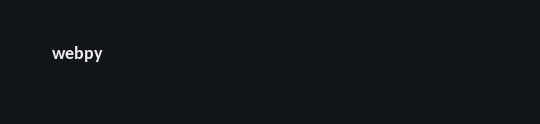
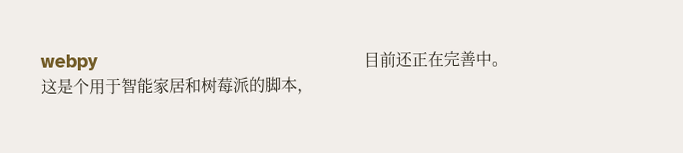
(103, 54) none -> [41,76,314,96] [363,50,508,68] // 这是个用于智能家居和树莓派的脚本，目前还正在完善中。

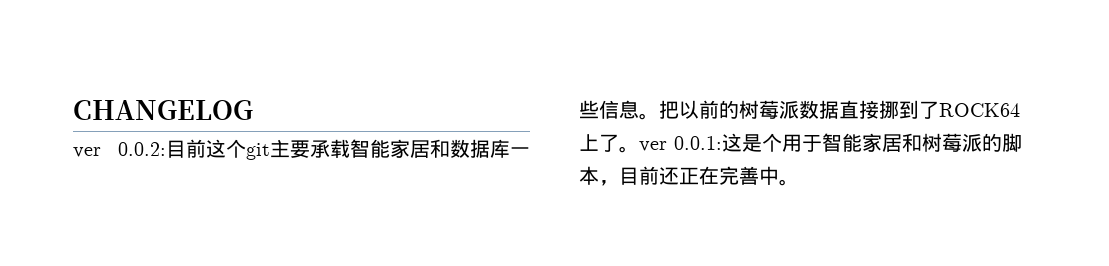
[40,54,98,71] webpy // -> [73,100,253,120] [73,139,530,160] [579,100,1020,120] [579,134,722,153] CHANGELOG // ver 0.0.2:目前这个git主要承载智能家居和数据库一些信息。把以前的树莓派数据直接挪到了ROCK64上了。ver 0.0.1:

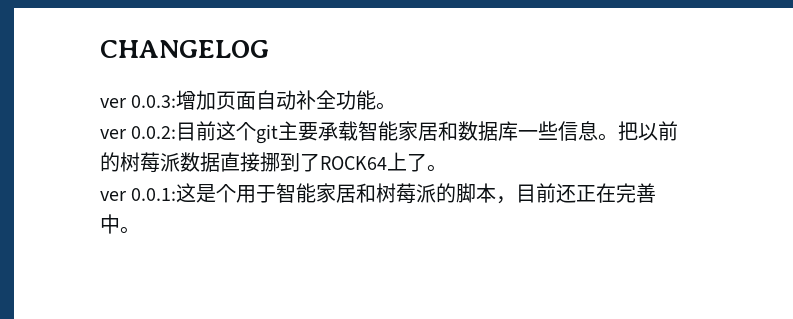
(253, 110) none -> [100,90,397,110] // ver 0.0.3:增加页面自动补全功能。
(639, 149) none -> (447, 168) //

